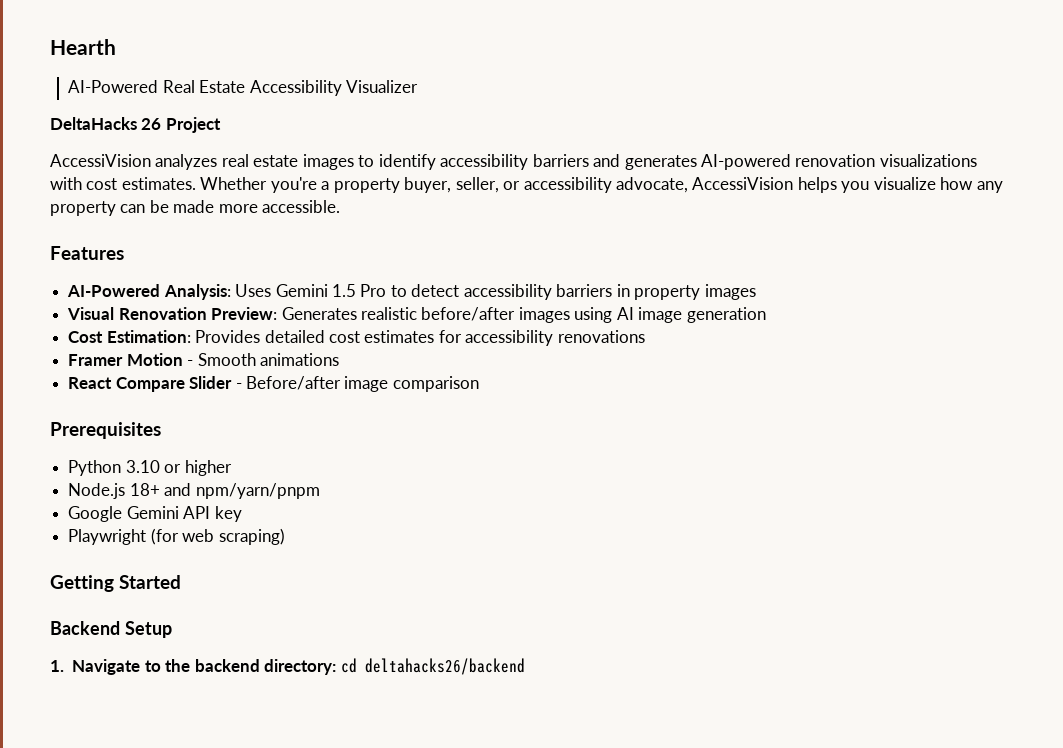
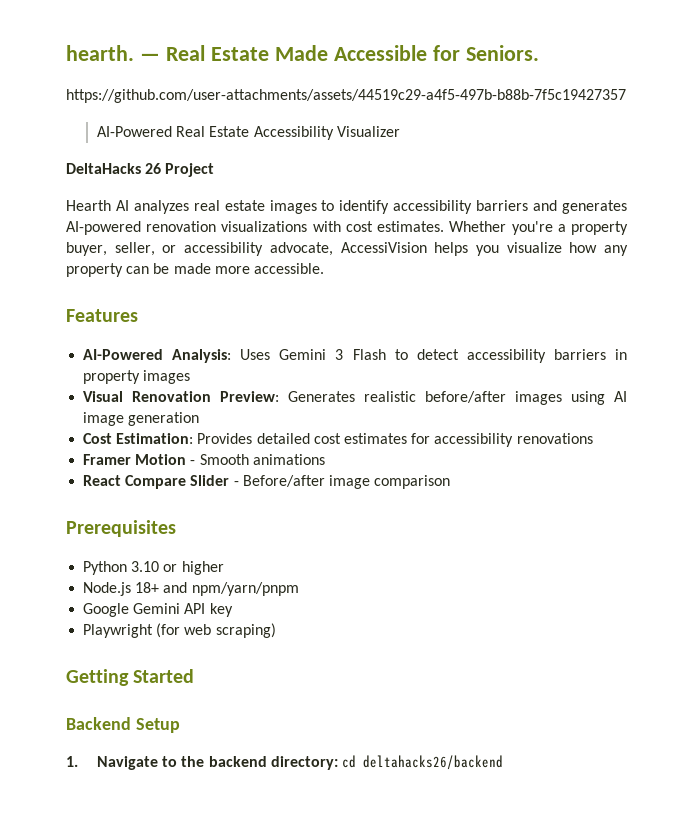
[50,39,116,55] Hearth -> [66,45,539,61] [66,89,626,103] hearth. — Real Estate Made Accessible for Seniors. // https://github.com/user-attachments/assets/44519c29-a4f5-497b-b88b-7f5c19427357
[50,154,151,167] AccessiVision -> [66,200,129,211] Hearth AI
[331,284,387,297] 1.5 Pro -> [335,349,386,360] 3 Flash

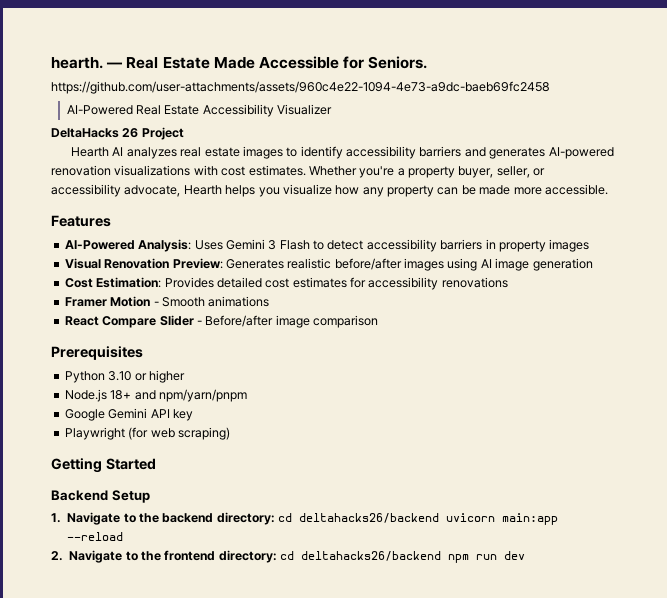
[66,89,626,103] https://github.com/user-attachments/assets/44519c29-a4f5-497b-b88b-7f5c19427357 -> [51,81,550,94] https://github.com/user-attachments/assets/960c4e22-1094-4e73-a9dc-baeb69fc2458
[340,242,427,253] AccessiVision -> [183,185,222,195] Hearth
(503, 762) none -> [446,513,559,525] [67,532,124,541] [51,550,526,563] uvicorn main:app --reload // 2. Navigate to the frontend directory: cd deltahacks26/backend npm run dev

